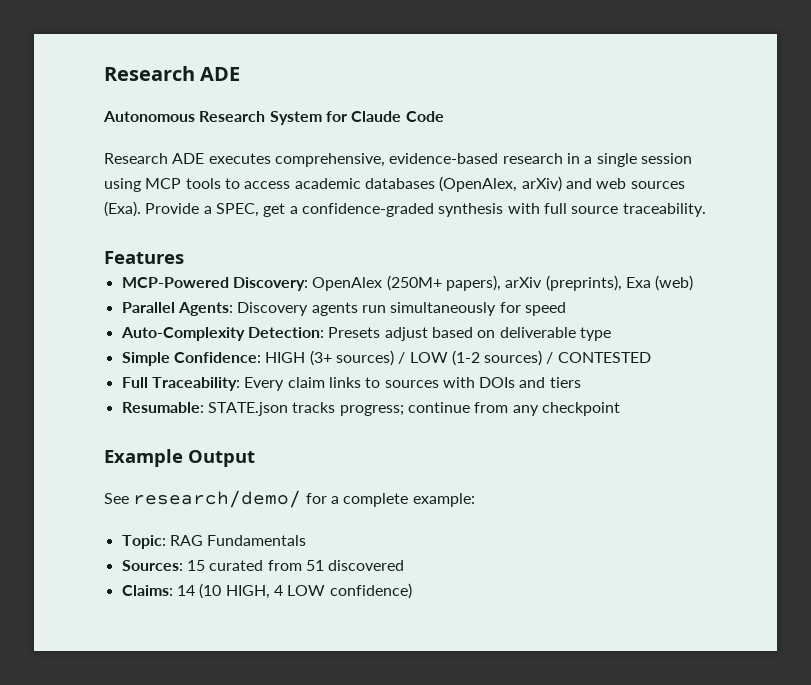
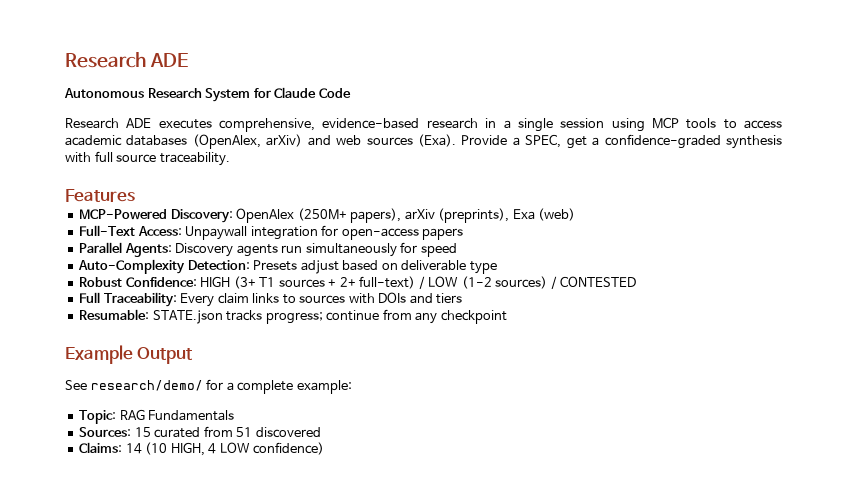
(694, 283) none -> [79,225,464,240] // Full-Text Access: Unpaywall integration for open-access papers
[121,352,170,366] Simple -> [79,277,123,287] Robust
[335,350,394,366] sources) -> [259,276,416,289] T1 sources + 2+ full-text)

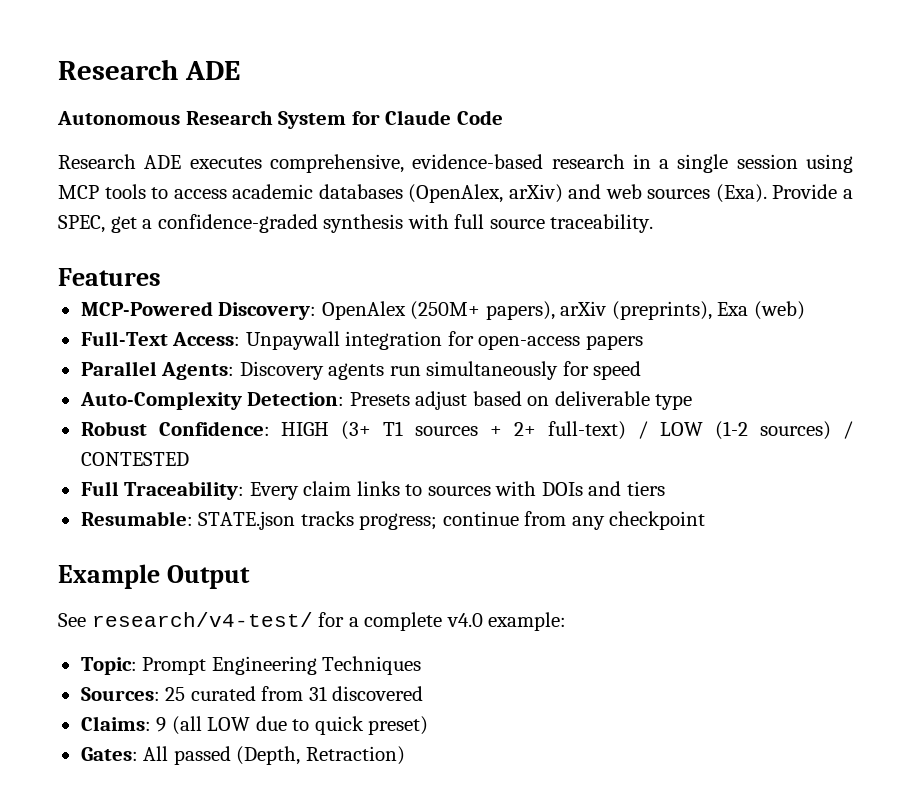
[90,380,203,391] research/demo/ -> [91,612,313,627] research/v4-test/
(294, 387) none -> [446,613,483,627] v4.0
[119,409,235,421] RAG Fundamentals -> [142,656,422,675] Prompt Engineering Techniques
[134,427,151,437] 15 -> [165,687,186,701] 25
[236,427,253,437] 51 -> [308,686,327,701] 31
[125,442,325,456] 14 (10 HIGH, 4 LOW confidence) -> [156,716,429,735] [80,746,405,765] 9 (all LOW due to quick preset) // Gates: All passed (Depth, Retraction)

